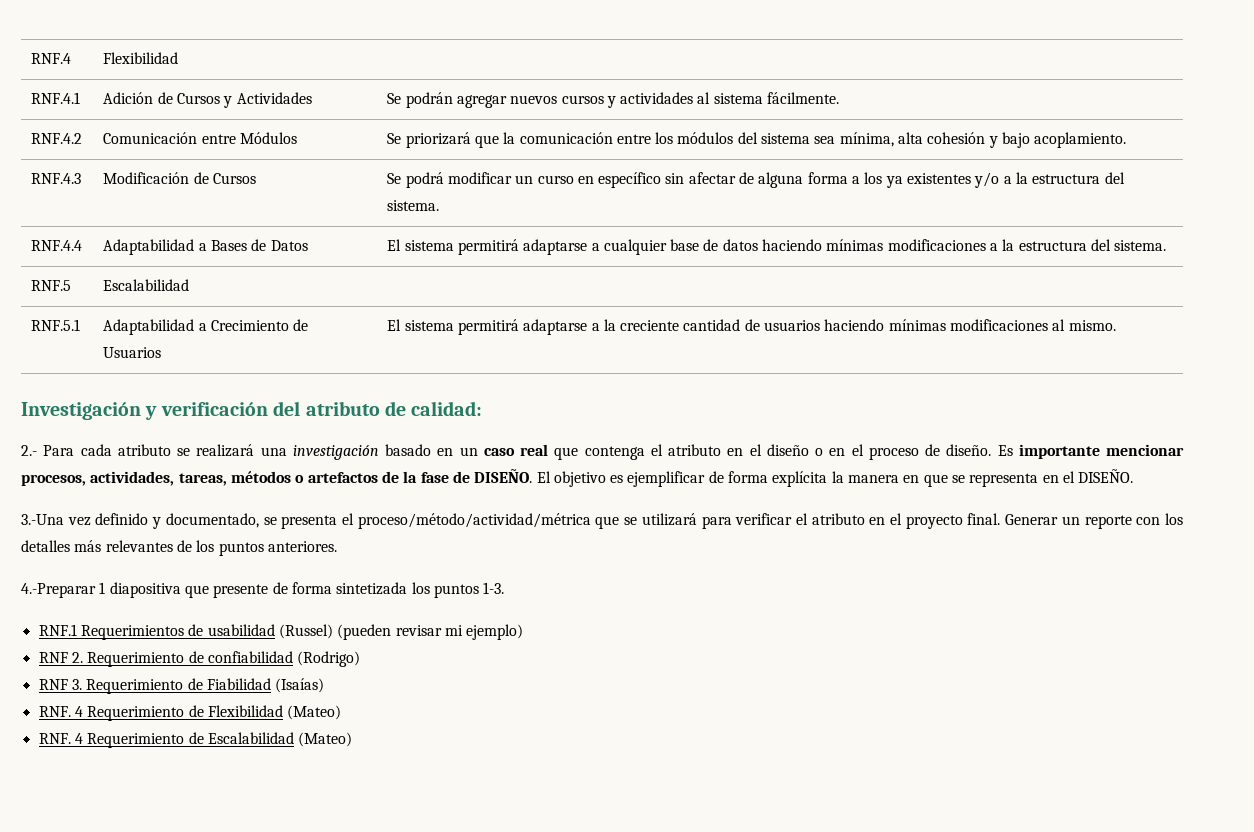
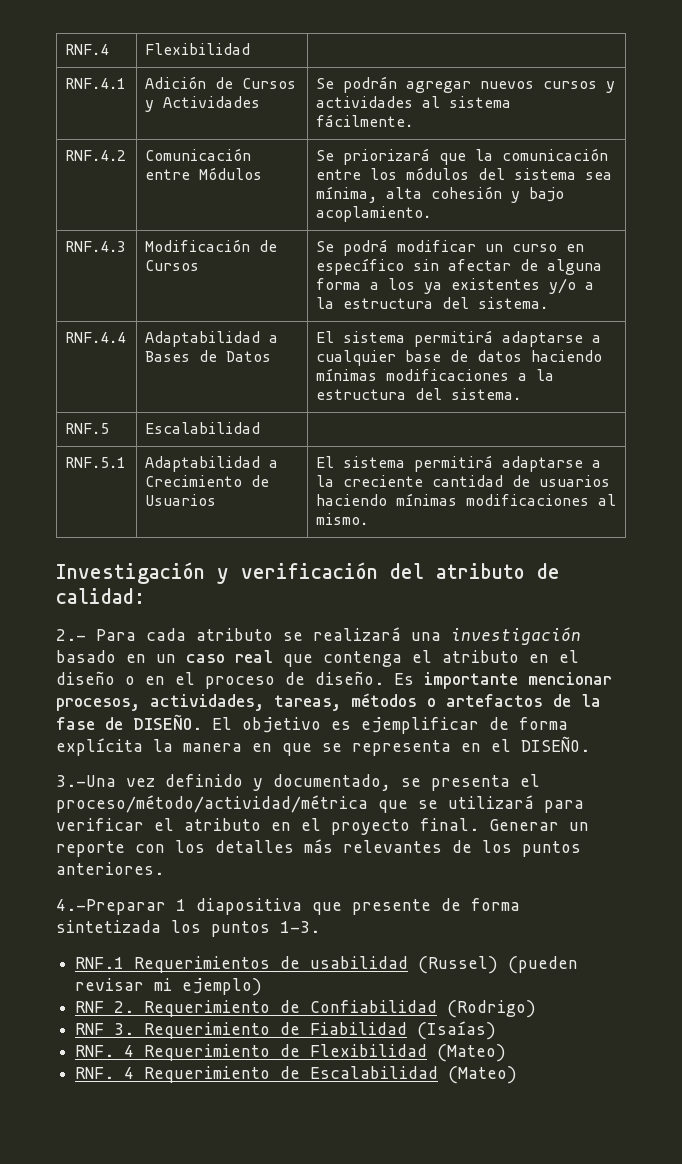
[207,651,293,663] confiabilidad -> [310,1000,438,1013] Confiabilidad

